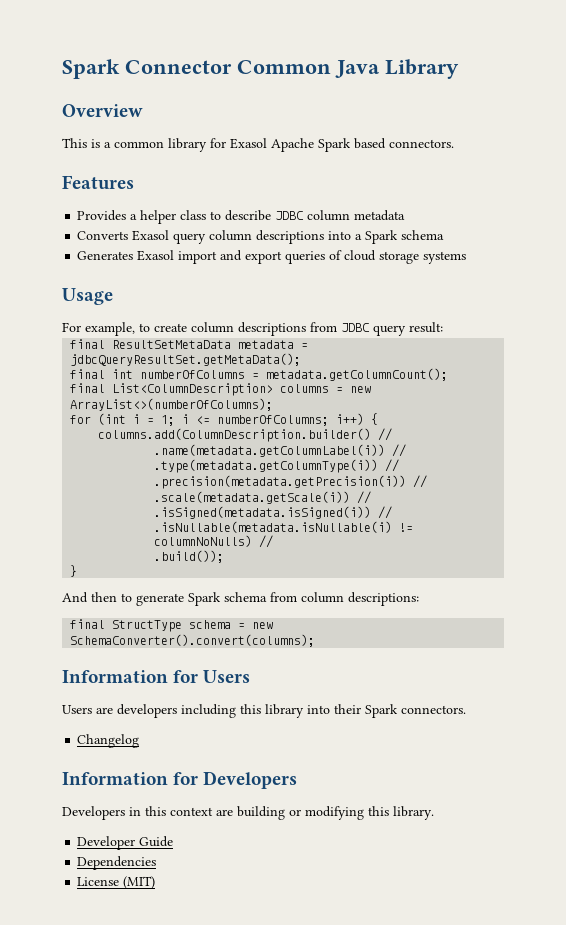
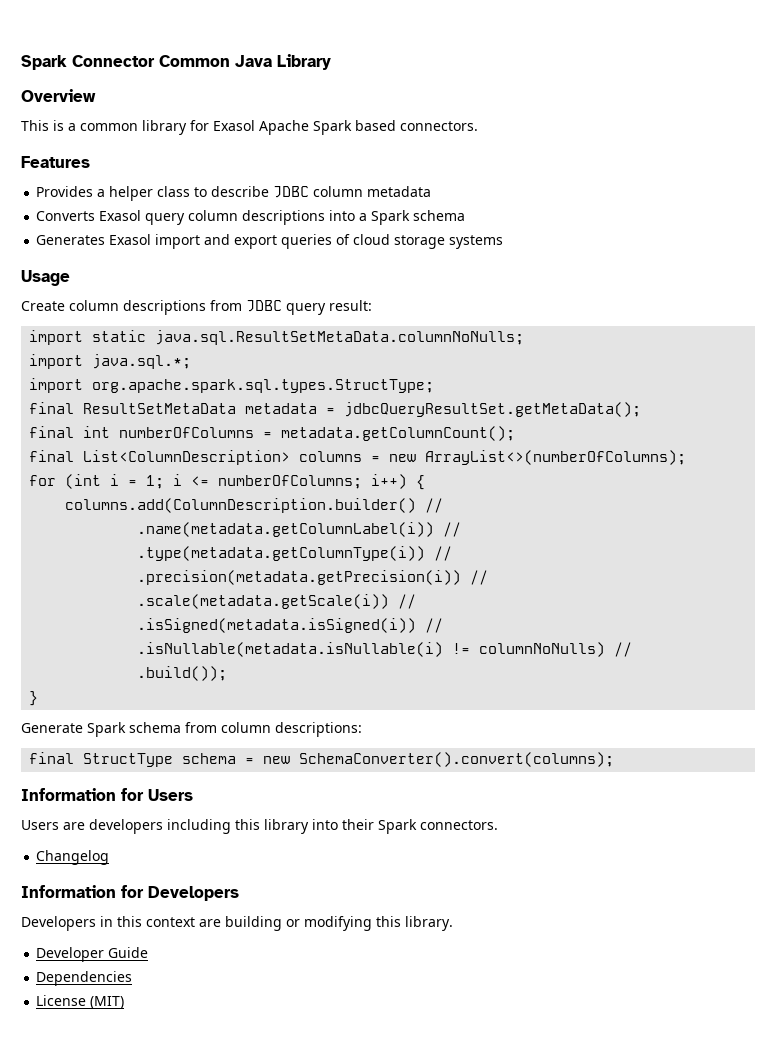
[62,322,187,336] For example, to create -> [21,301,65,311] Create
(443, 327) none -> [29,330,525,345] [29,354,192,369] [29,378,435,393] // import static java.sql.ResultSetMetaData.columnNoNulls; // import java.sql.*; // import org.apache.spark.sql.types.StructType;
[62,592,184,606] And then to generate -> [21,723,83,733] Generate

